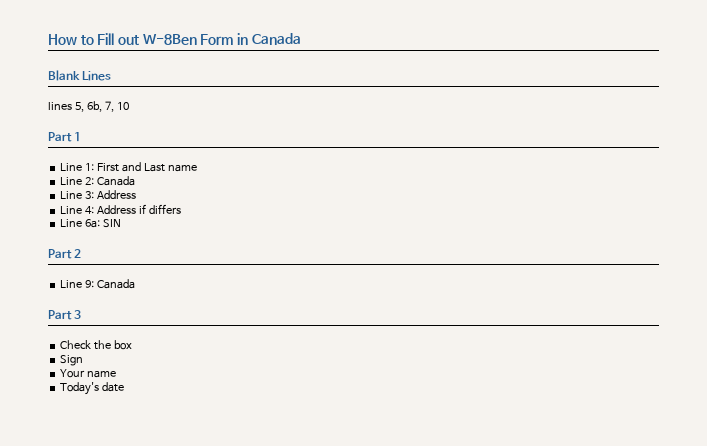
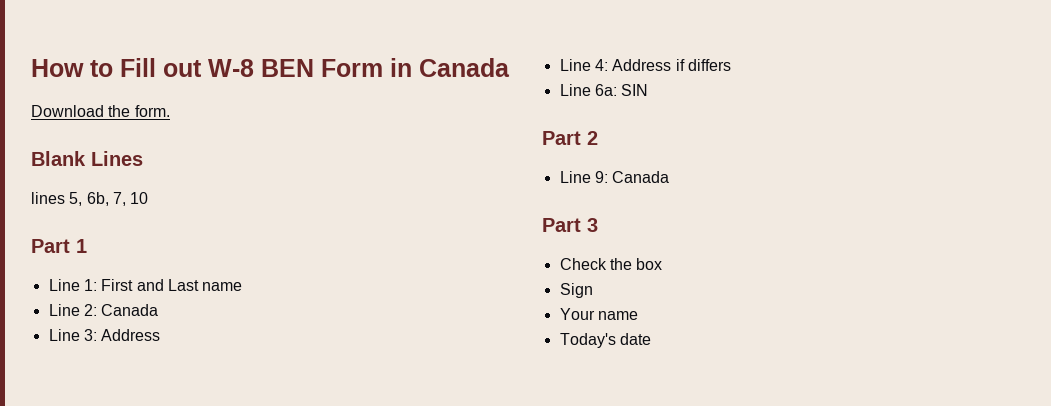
[142,34,197,45] W-8Ben -> [208,59,314,77] W-8 BEN
(301, 39) none -> [31,105,170,117] // Download the form.

